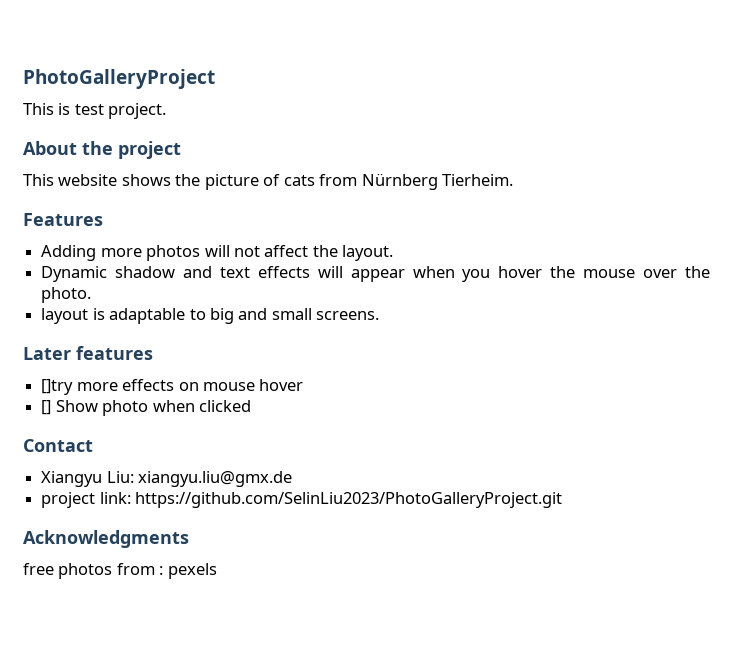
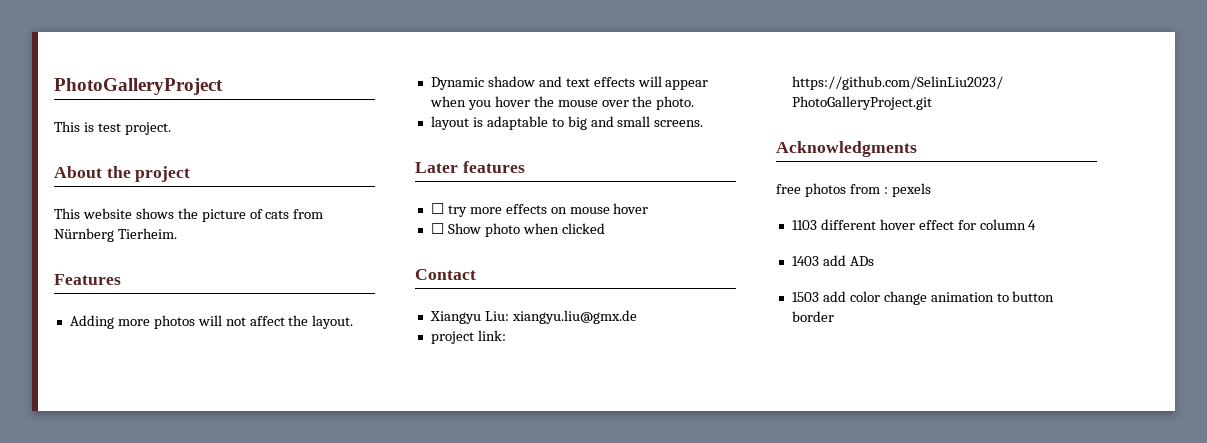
[41,379,74,395] []try -> [430,203,467,217] ☐ try
[41,400,52,415] [] -> [430,223,444,234] ☐
(217, 571) none -> [791,219,1037,230] [791,255,874,266] [791,291,1055,305] [791,311,834,322] // 1103 different hover effect for column 4 // 1403 add ADs // 1503 add color change animation to button border

